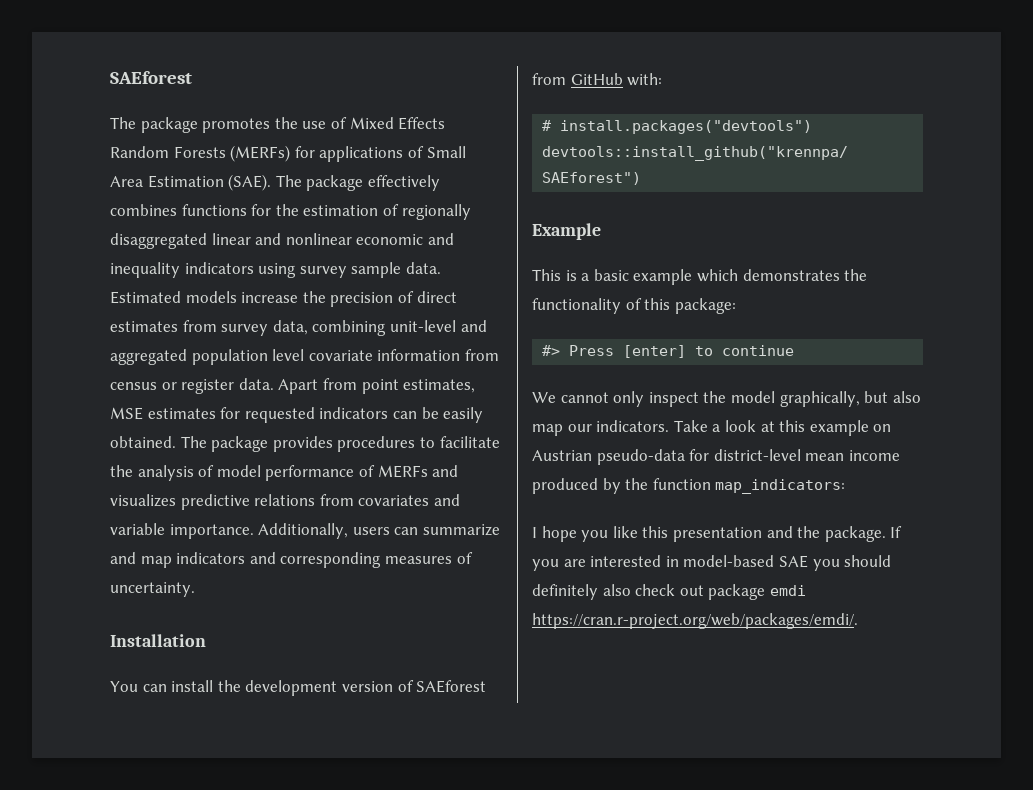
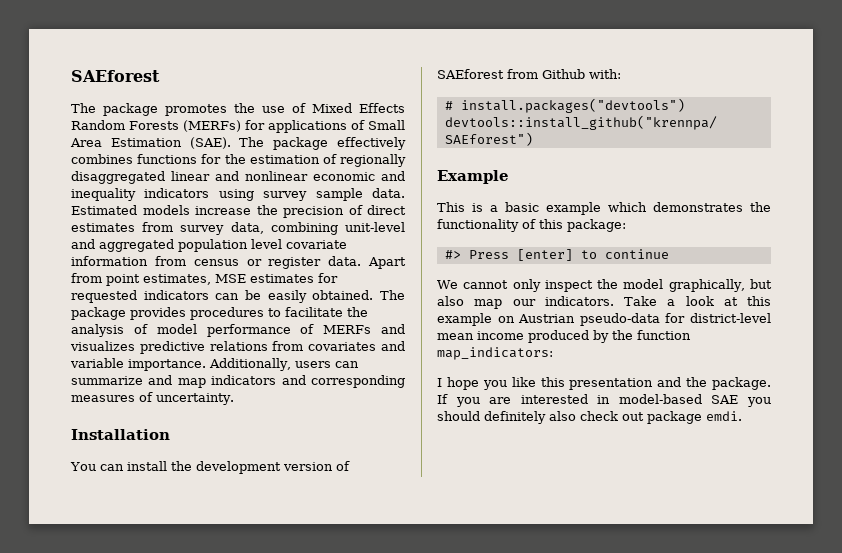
[570,73,623,85] GitHub -> [542,69,585,79] Github
[769,585,806,596] [532,613,858,629] emdi https://cran.r-project.org/web/packages/emdi/. -> [706,411,742,421] emdi.

